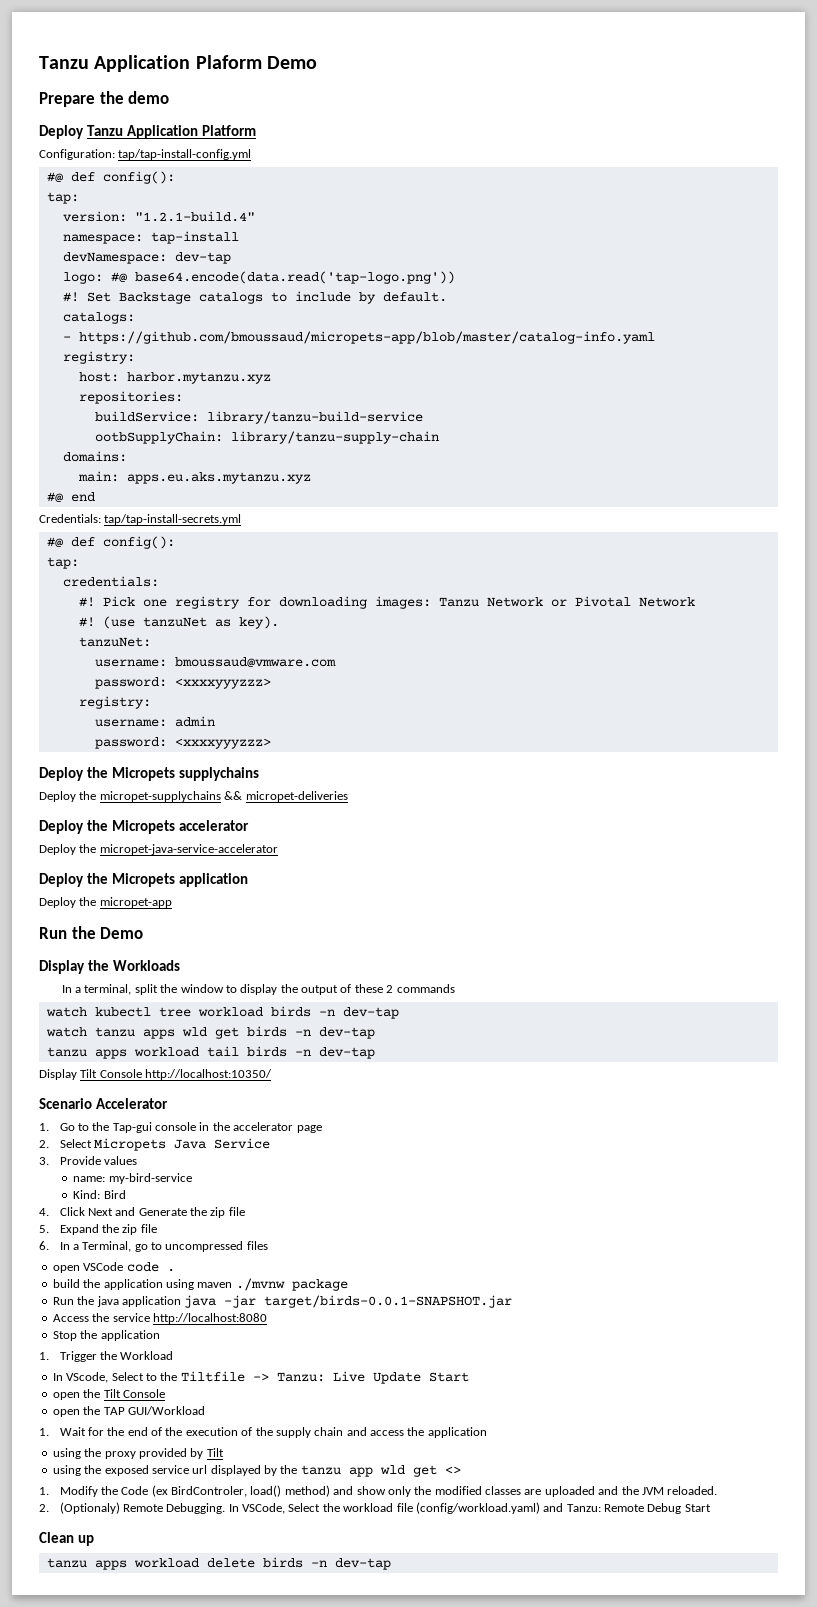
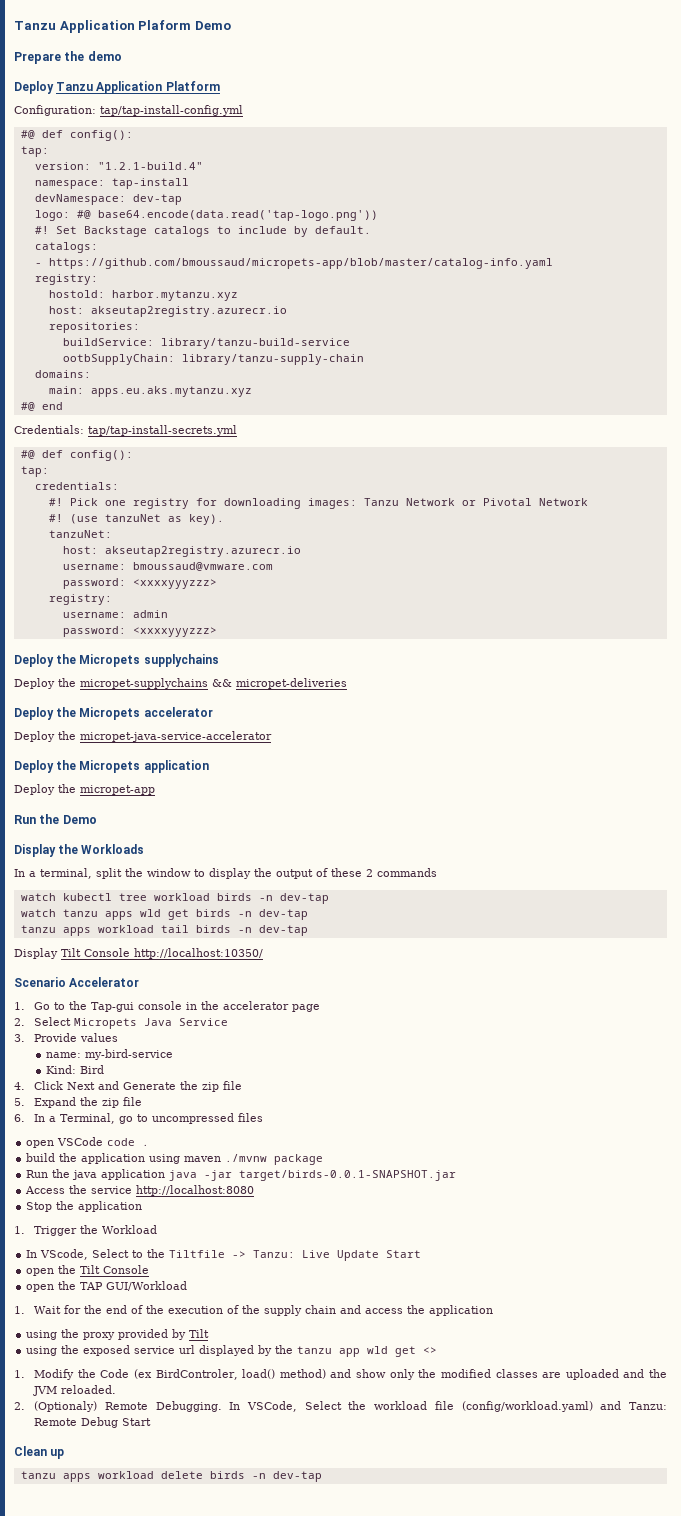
[78,372,271,384] // host: harbor.mytanzu.xyz -> [48,290,238,301] [48,306,287,317] // hostold: harbor.mytanzu.xyz // host: akseutap2registry.azurecr.io
(151, 642) none -> [62,546,301,557] // host: akseutap2registry.azurecr.io

